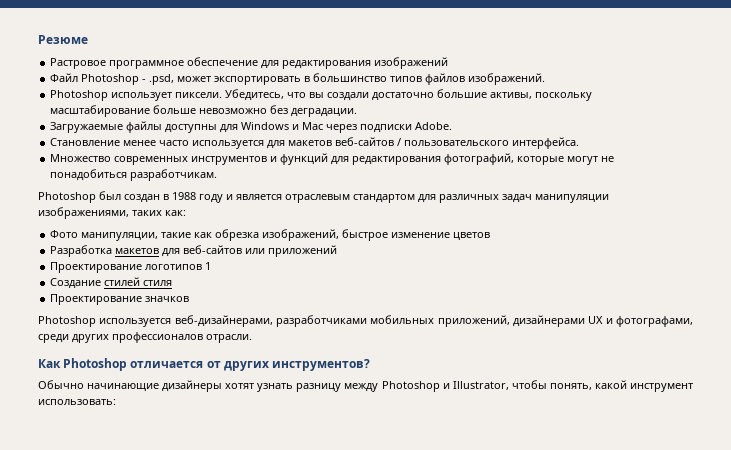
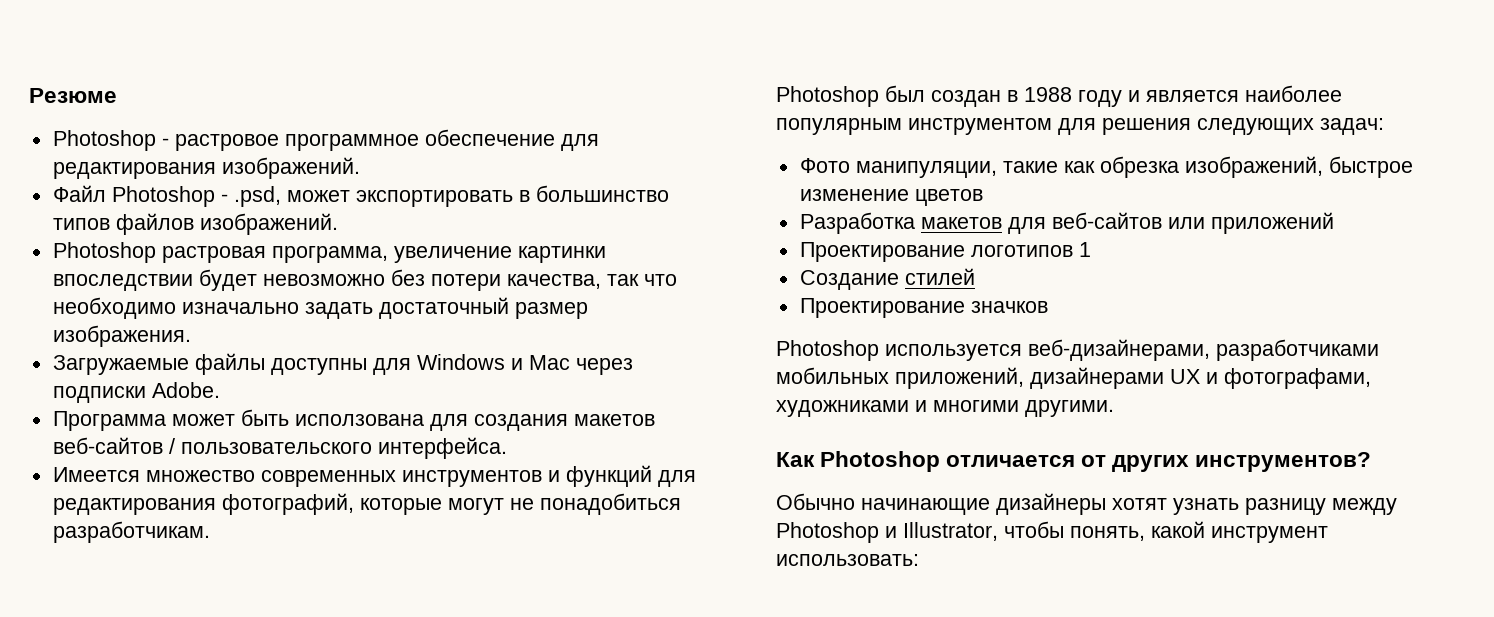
[50,58,107,69] Растровое -> [52,130,279,151] Photoshop - растровое
[374,57,449,69] изображений -> [221,157,360,179] изображений.
[111,89,593,101] [50,105,358,117] использует пиксели. Убедитесь, что вы создали достаточно большие активы, поскольку масштабирование больше невозможно без деградации. -> [161,246,606,263] [52,269,677,291] [52,297,588,319] [52,325,191,347] растровая программа, увеличение картинки впоследствии будет невозможно без потери качества, так что необходимо изначально задать достаточный размер изображения.
[50,138,286,149] Становление менее часто используется для -> [52,409,568,431] Программа может быть исползована для создания
[50,154,112,162] Множество -> [52,467,255,482] Имеется множество
[285,194,609,203] [38,207,186,219] отраслевым стандартом для различных задач манипуляции изображениями, таких как: -> [1245,85,1342,102] [776,118,1384,135] наиболее популярным инструментом для решения следующих задач:
[143,280,173,286] стиля -> (975, 276) none
[38,332,252,343] среди других профессионалов отрасли. -> [776,400,1114,417] художниками и многими другими.

